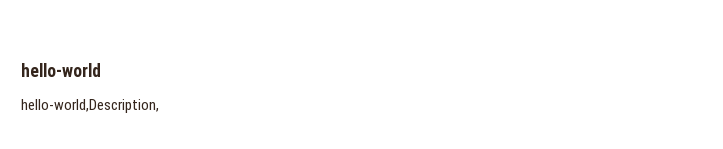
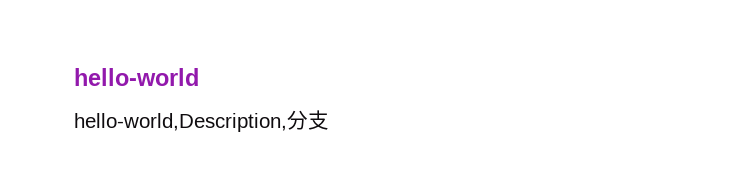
(159, 106) none -> [287,110,329,130] 分支

